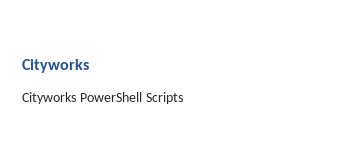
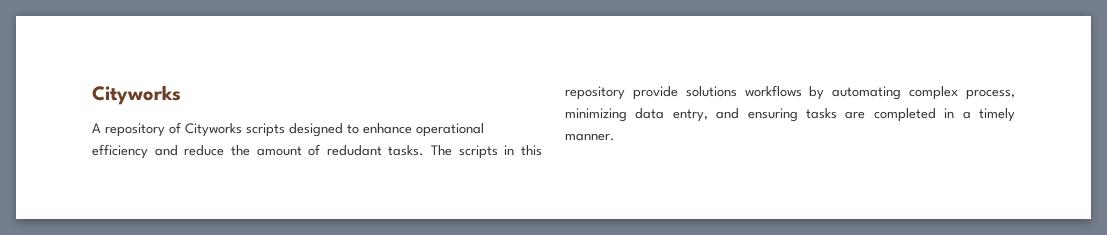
[22,92,183,104] Cityworks PowerShell Scripts -> [92,122,484,137] [92,144,542,159] [565,85,1015,100] [565,108,1015,122] [565,133,615,141] A repository of Cityworks scripts designed to enhance operational efficiency and reduce the amount of redudant tasks. The scripts in this repository provide solutions workflows by automating complex process, minimizing data entry, and ensuring tasks are completed in a timely manner.

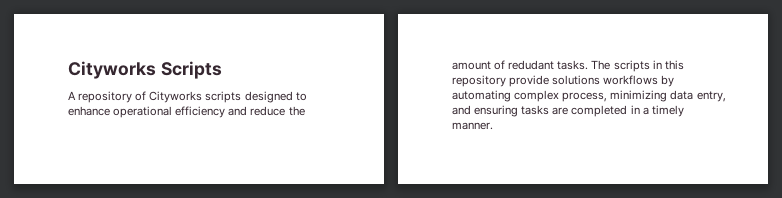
[92,85,181,105] Cityworks -> [68,61,222,79] Cityworks Scripts

